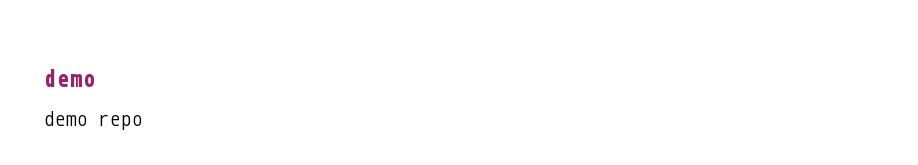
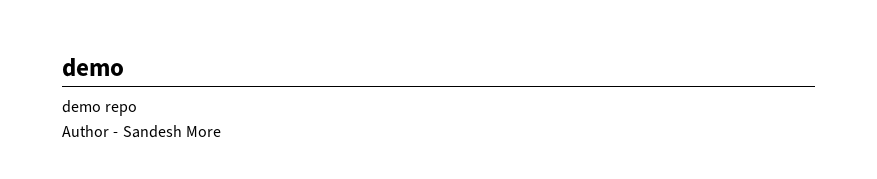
(142, 122) none -> [62,125,221,138] // Author - Sandesh More

